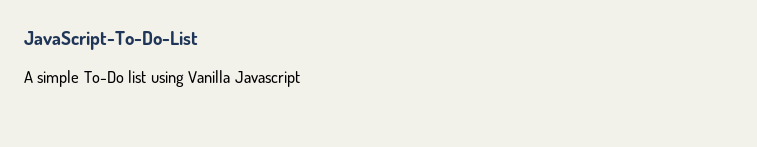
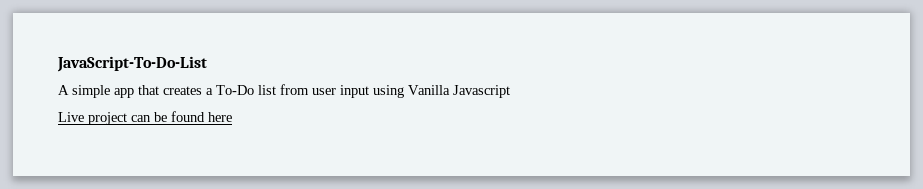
[83,70,300,87] To-Do list using Vanilla Javascript -> [114,84,510,98] [58,111,232,125] app that creates a To-Do list from user input using Vanilla Javascript // Live project can be found here

